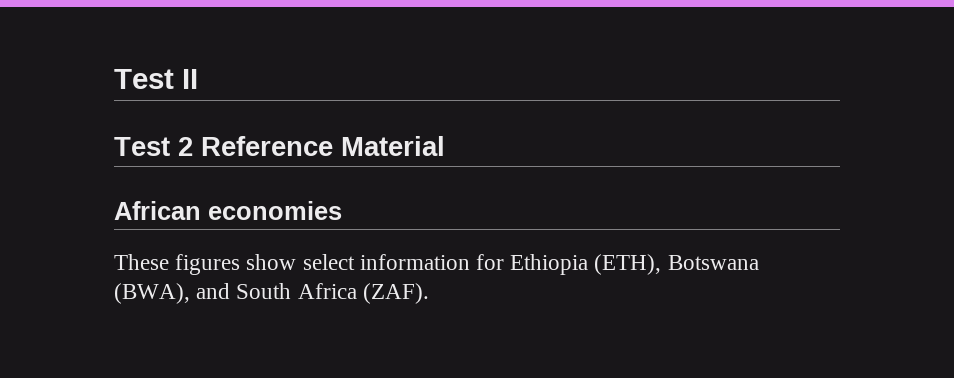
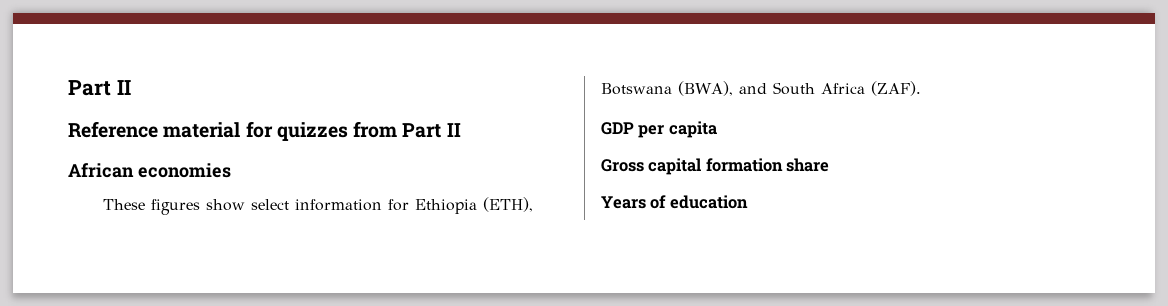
[114,69,198,89] [114,136,445,156] Test II // Test 2 Reference Material -> [68,80,131,96] [68,121,461,141] Part II // Reference material for quizzes from Part II
(429, 293) none -> [601,121,717,138] [601,158,830,175] [601,195,748,209] // GDP per capita // Gross capital formation share // Years of education

